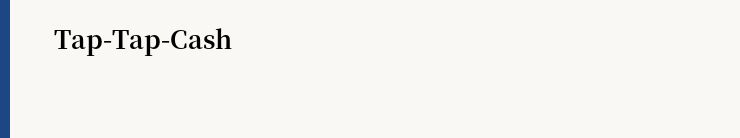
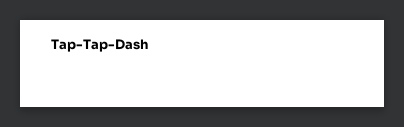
[54,28,232,56] Tap-Tap-Cash -> [51,39,148,52] Tap-Tap-Dash

